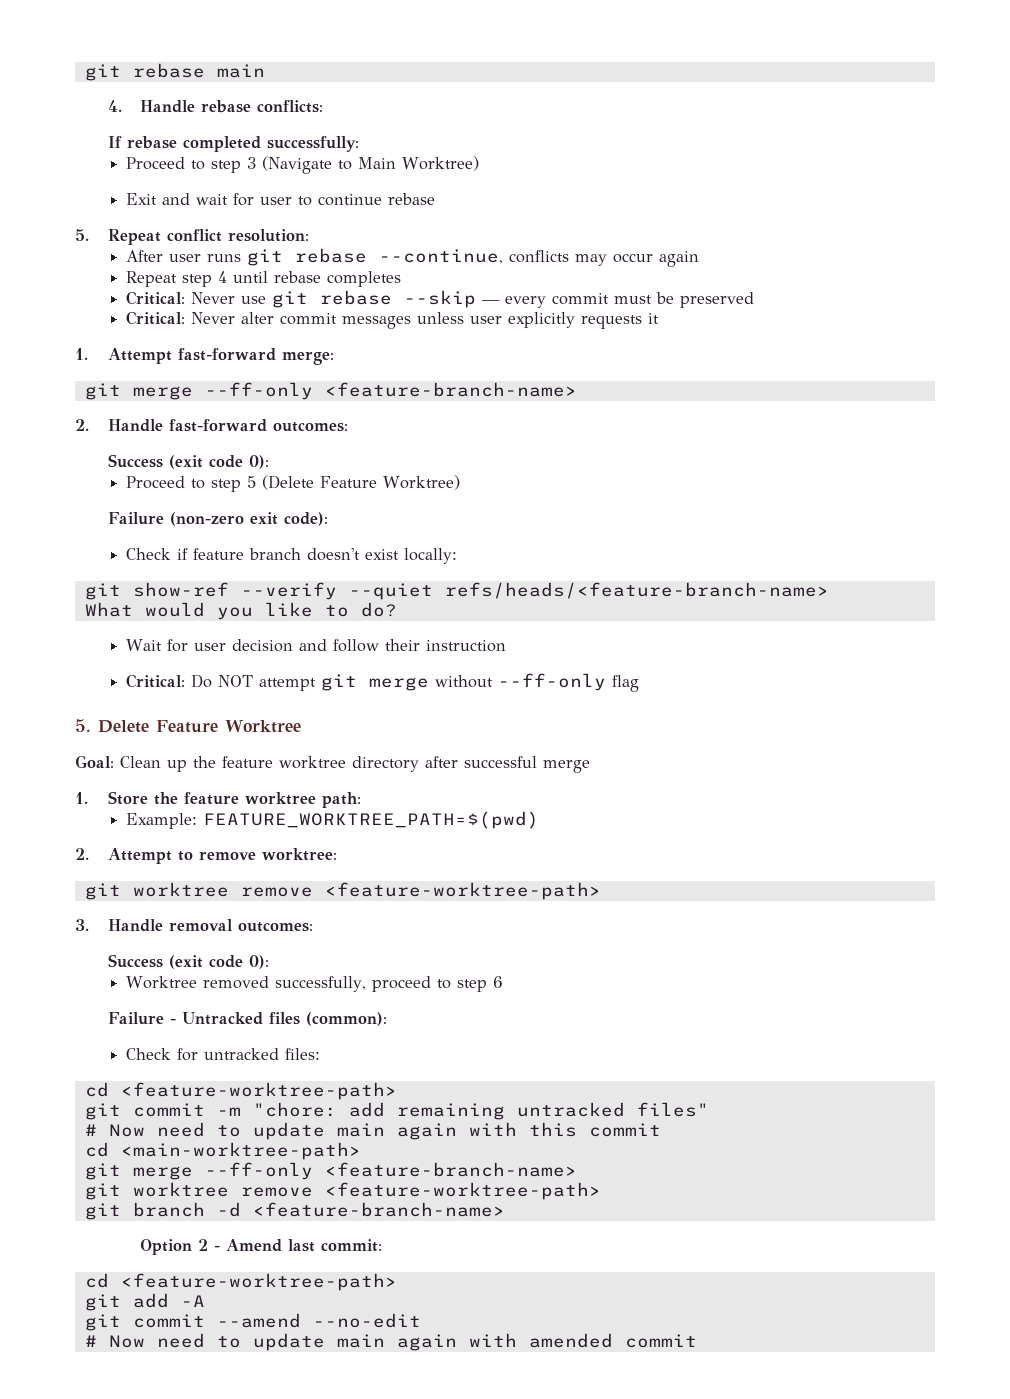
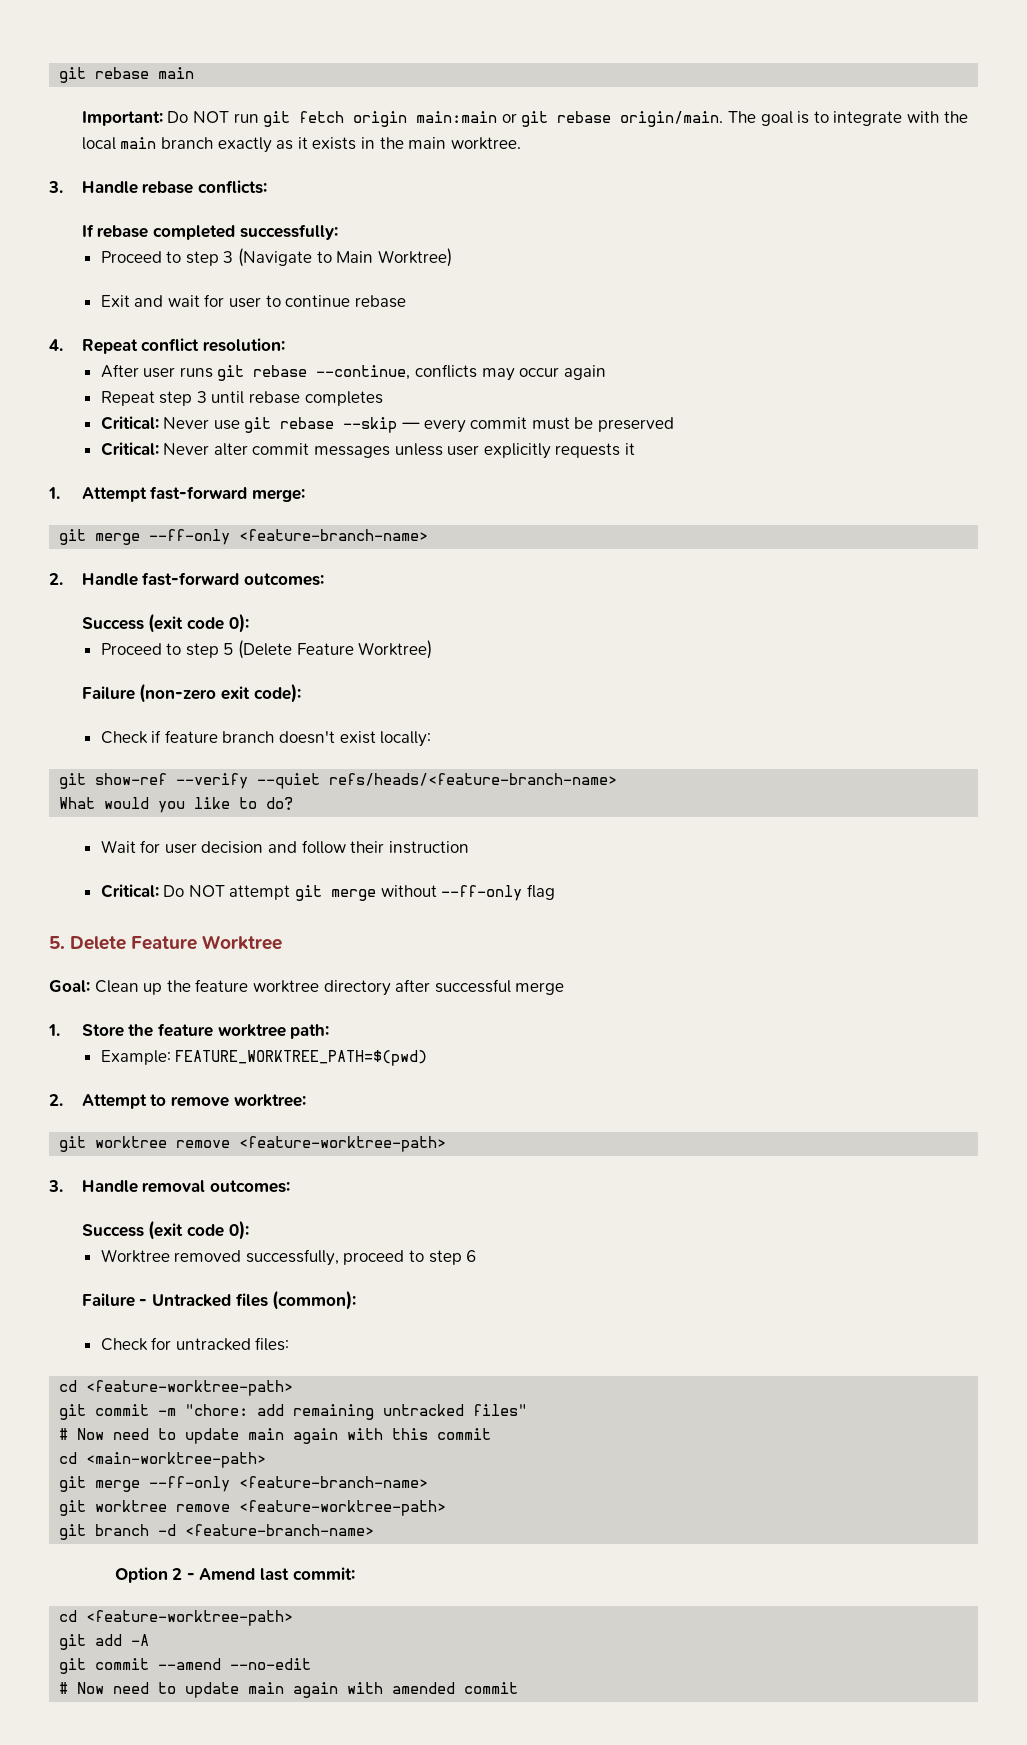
[107,100,122,112] 4. -> [81,111,968,127] [81,137,521,153] [48,181,63,193] Important: Do NOT run git fetch origin main:main or git rebase origin/main. The goal is to integrate with the local main branch exactly as it exists in the main worktree. // 3.
[75,229,89,241] 5. -> [49,339,63,351] 4.
[217,271,227,283] 4 -> [196,391,207,403] 3

